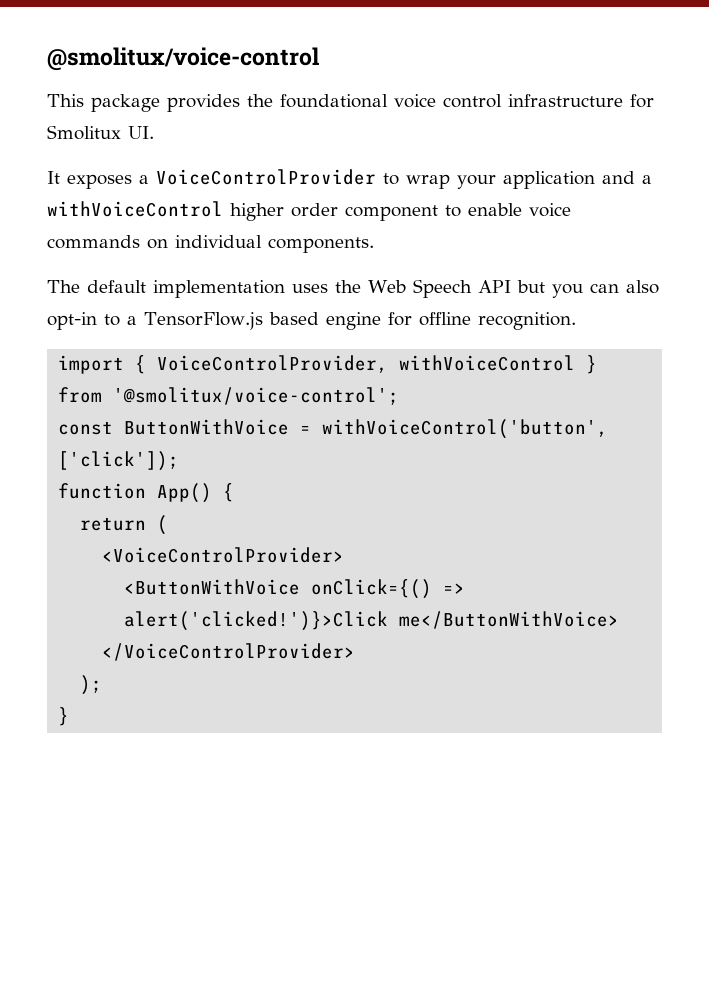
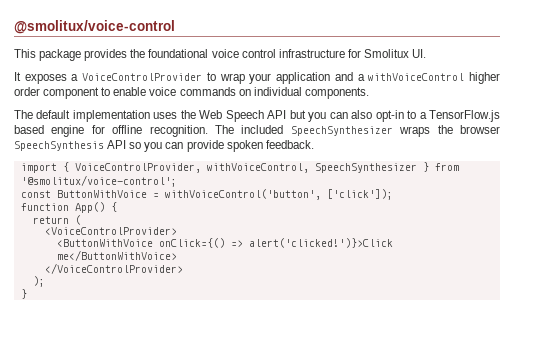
(576, 321) none -> [215,125,500,137] [14,140,314,152] The included SpeechSynthesizer wraps the browser SpeechSynthesis API so you can provide spoken feedback.
[399,355,576,371] withVoiceControl -> [206,163,417,173] withVoiceControl, SpeechSynthesizer

